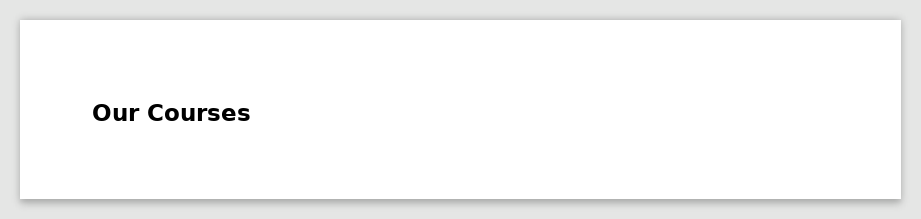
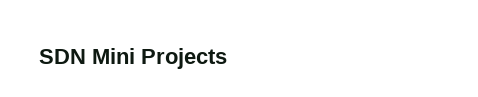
[92,104,251,121] Our Courses -> [39,48,227,69] SDN Mini Projects

